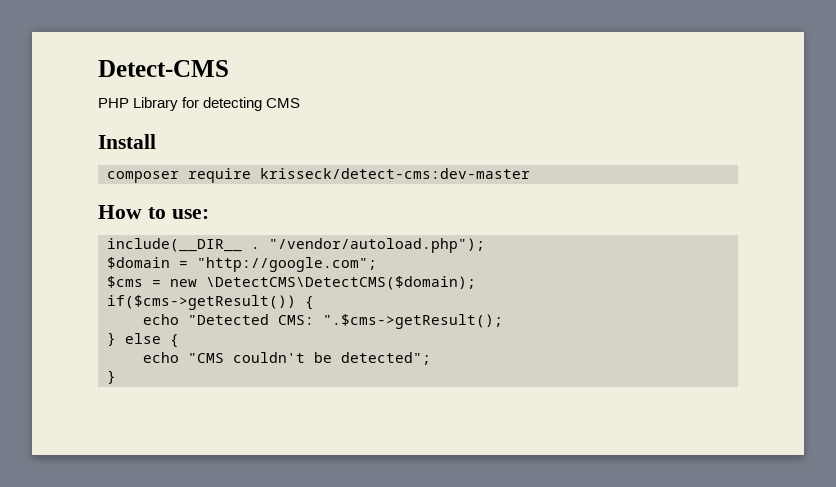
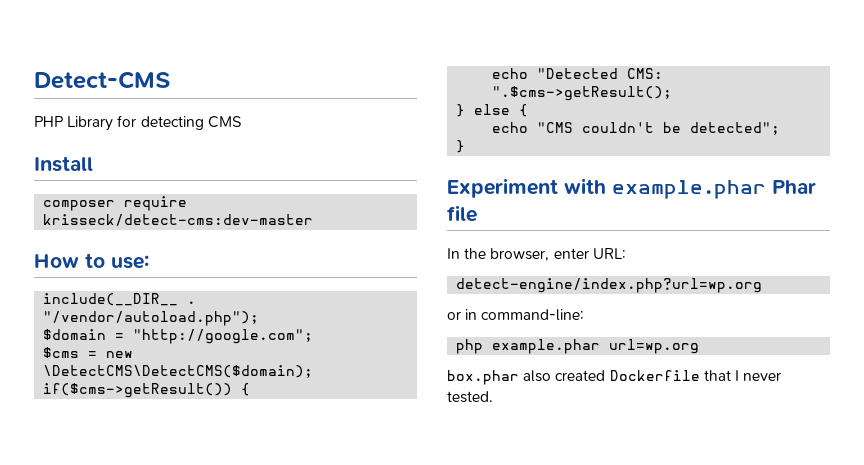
(116, 377) none -> [447,178,816,199] [447,205,477,222] [447,248,626,261] [456,278,763,293] [447,309,585,321] [456,339,700,354] [447,370,782,385] [447,391,493,403] // Experiment with example.phar Phar file // In the browser, enter URL: // detect-engine/index.php?url=wp.org // or in command-line: // php example.phar url=wp.org // box.phar also created Dockerfile that I never tested.

